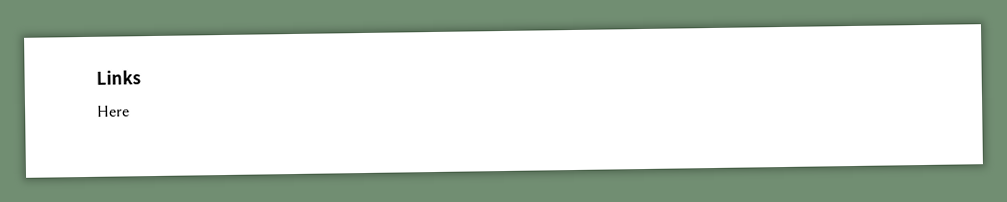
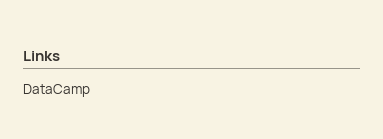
[97,105,130,117] Here -> [23,84,90,97] DataCamp

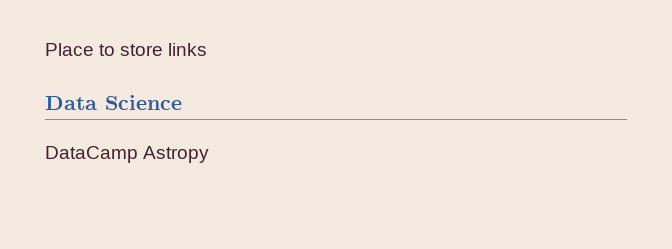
[23,51,60,61] Links -> [45,43,208,56] [45,95,182,110] Place to store links // Data Science
(90, 90) none -> [143,146,210,163] Astropy

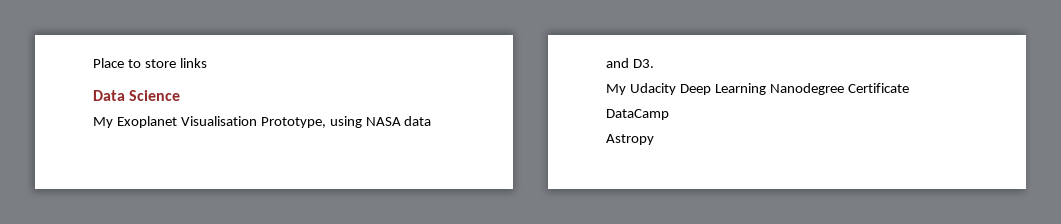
(182, 102) none -> [93,116,432,128] [606,58,654,68] [606,83,909,95] // My Exoplanet Visualisation Prototype, using NASA data and D3. // My Udacity Deep Learning Nanodegree Certificate
(138, 154) none -> (669, 114) //

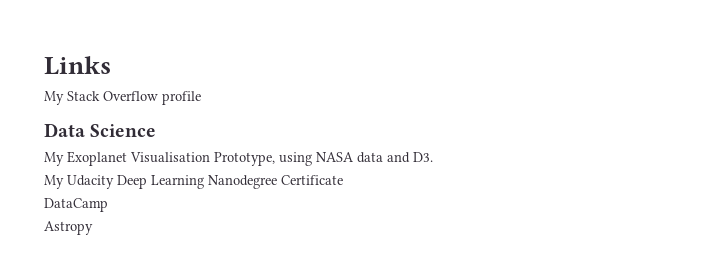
[93,58,207,68] Place to store links -> [44,56,111,75] [44,91,201,105] Links // My Stack Overflow profile

